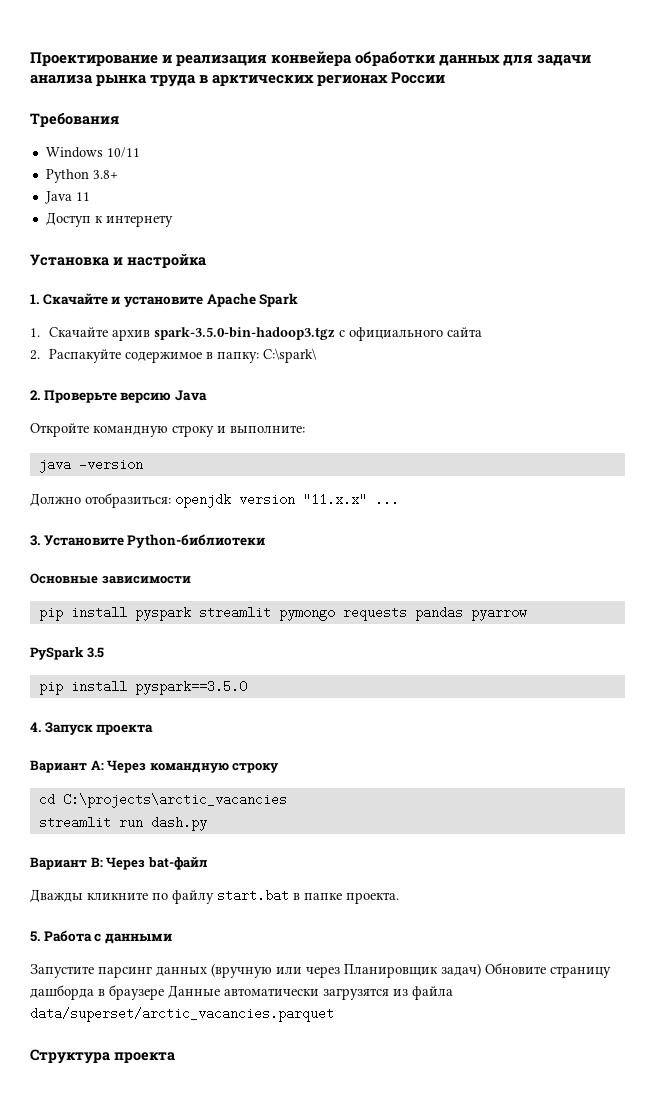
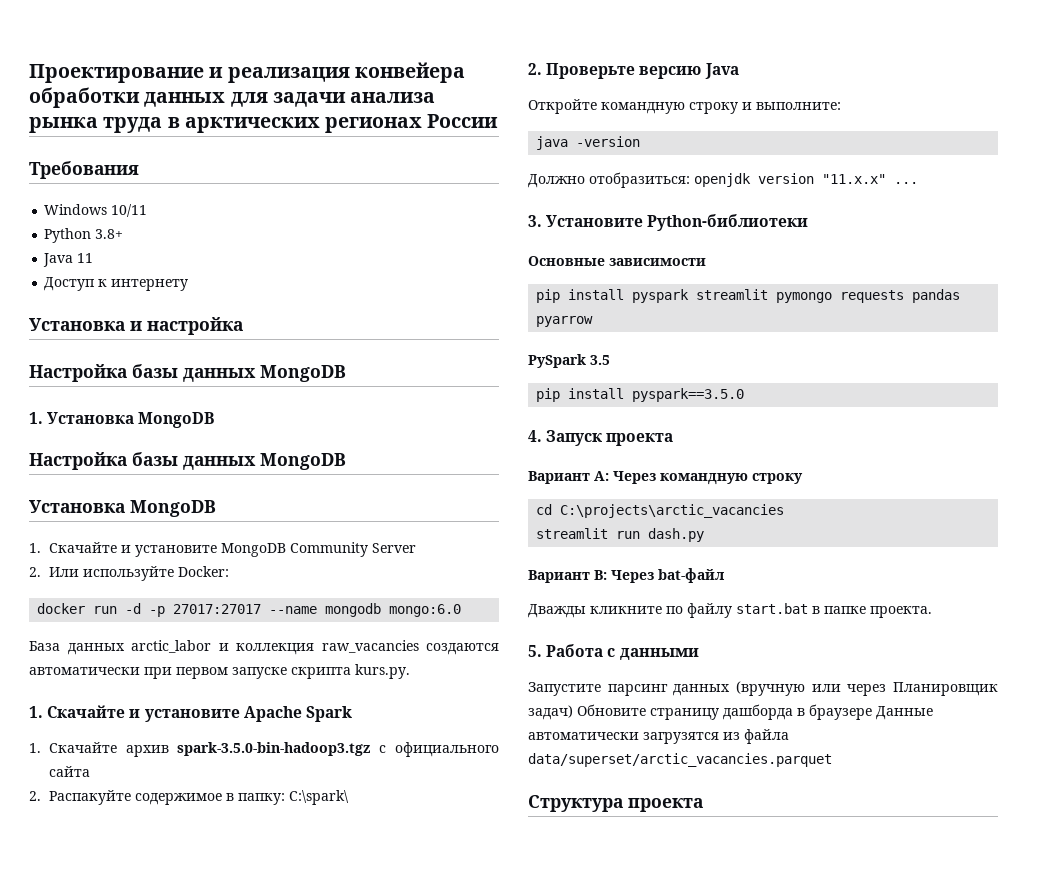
(206, 260) none -> [29,364,346,382] [29,412,215,428] [29,452,346,470] [29,500,216,517] [29,542,416,557] [29,566,229,581] [37,603,462,617] [29,640,499,655] [29,664,410,679] // Настройка базы данных MongoDB // 1. Установка MongoDB // Настройка базы данных MongoDB // Установка MongoDB // 1. Скачайте и установите MongoDB Community Server // 2. Или используйте Docker: // docker run -d -p 27017:27017 --name mongodb mongo:6.0 // База данных arctic_labor и коллекция raw_vacancies создаются автоматически при первом запуске скрипта kurs.py.

